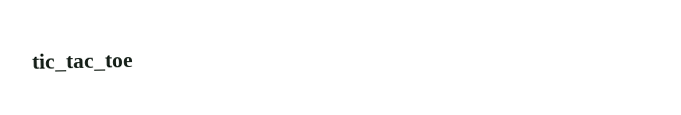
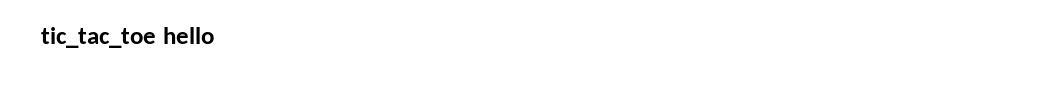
(134, 62) none -> [162,27,214,44] hello

